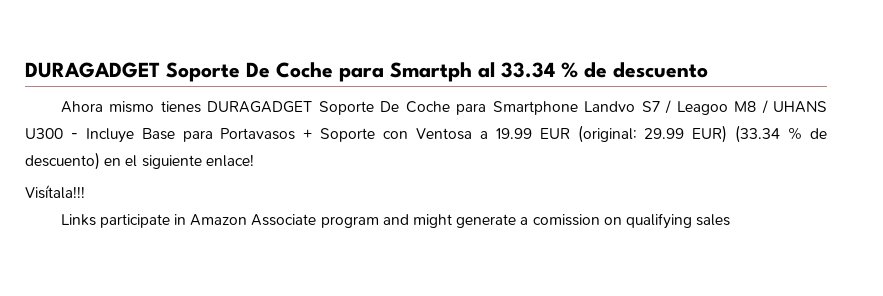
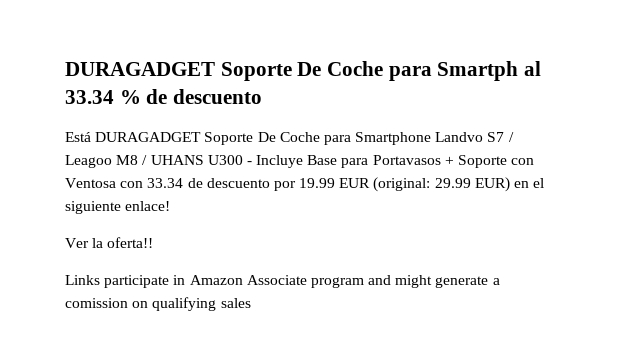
[60,101,201,113] Ahora mismo tienes -> [65,132,91,142] Está
[479,131,488,139] a -> [120,178,296,191] con 33.34 de descuento por
[735,125,828,143] [25,152,100,170] (33.34 % de descuento) -> (510, 184) none
[25,185,85,199] Visítala!!! -> [65,237,154,248] Ver la oferta!!

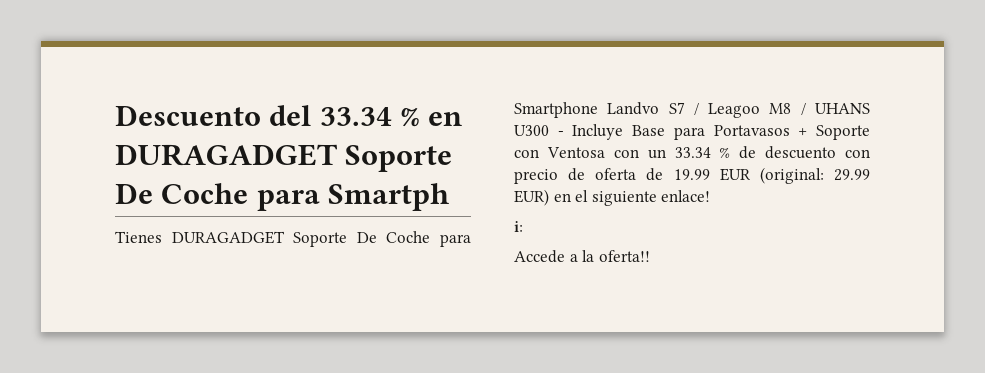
(65, 69) none -> [115,105,463,127] Descuento del 33.34 % en
[524,61,542,76] [65,89,263,104] [65,132,91,142] al 33.34 % de descuento // Está -> [115,231,162,243] // Tienes
[147,178,296,191] 33.34 de descuento por -> [647,146,870,159] [514,168,664,184] un 33.34 % de descuento con precio de oferta de
[65,238,89,248] Ver -> [514,221,523,232] [514,250,578,263] ℹ: // Accede a
[65,275,500,288] [65,297,251,311] // Links participate in Amazon Associate program and might generate a comission on qualifying sales -> (650, 256) none

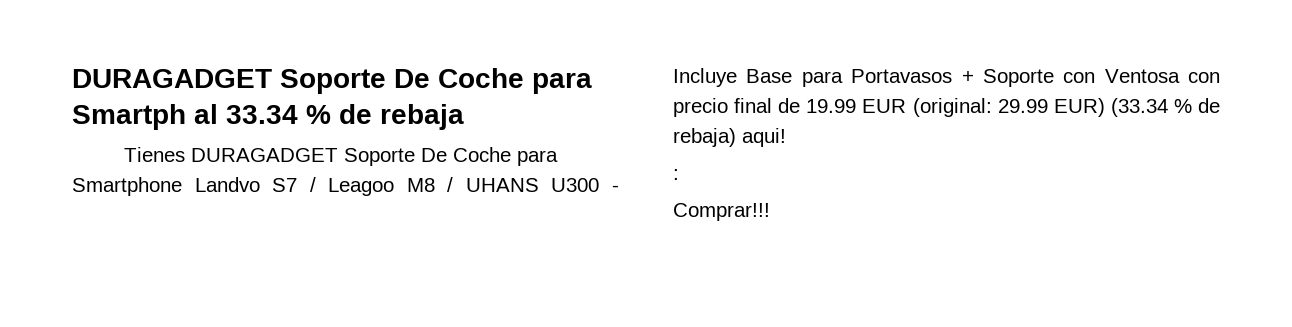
[115,105,463,127] Descuento del 33.34 % en -> (72, 78) none
(450, 197) none -> [194,104,464,130] al 33.34 % de rebaja
[647,146,870,159] [514,168,637,184] un 33.34 % de descuento con precio de oferta -> [673,98,773,117] precio final
[553,190,711,206] [514,221,523,232] [514,250,650,263] en el siguiente enlace! // ℹ: // Accede a la oferta!! -> [1110,98,1220,117] [673,128,786,147] [673,169,679,180] [673,203,770,221] (33.34 % de rebaja) aqui! // : // Comprar!!!

